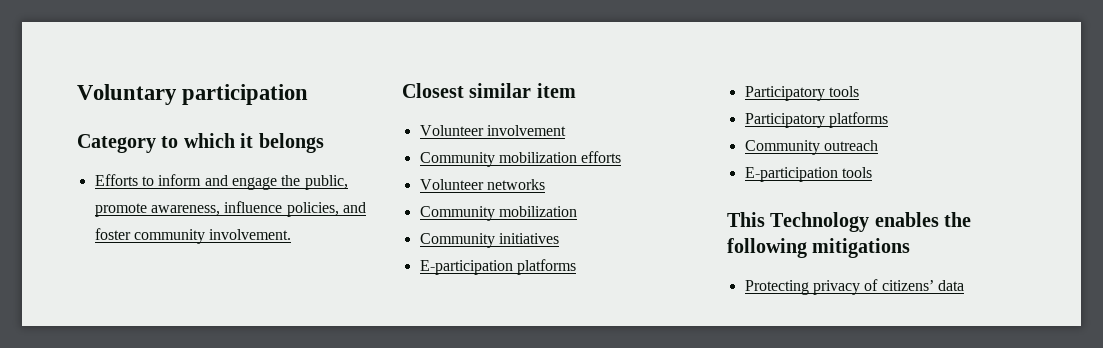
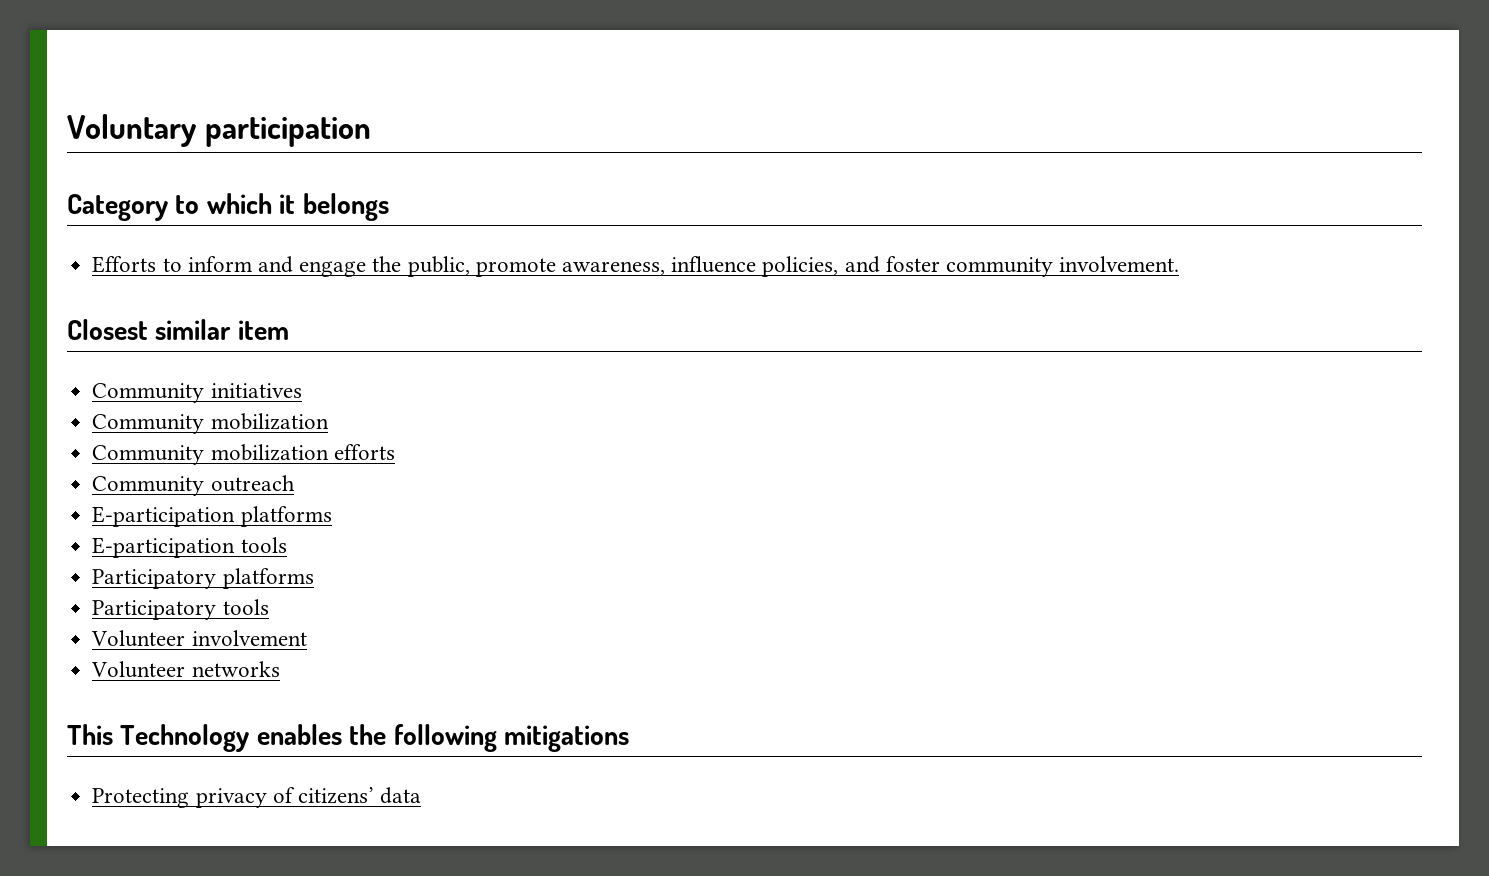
[419,125,566,136] Volunteer involvement -> [92,383,302,403] [92,413,329,434] Community initiatives // Community mobilization
[419,179,545,190] [419,206,577,221] [419,233,559,248] // Volunteer networks // Community mobilization // Community initiatives -> [92,475,295,496] // Community outreach
[744,86,859,101] [744,112,888,128] [744,140,878,155] [744,167,872,182] Participatory tools // Participatory platforms // Community outreach // E-participation tools -> [92,537,287,558] [92,568,314,589] [92,599,269,620] [91,630,307,647] [91,661,280,678] E-participation tools // Participatory platforms // Participatory tools // Volunteer involvement // Volunteer networks

